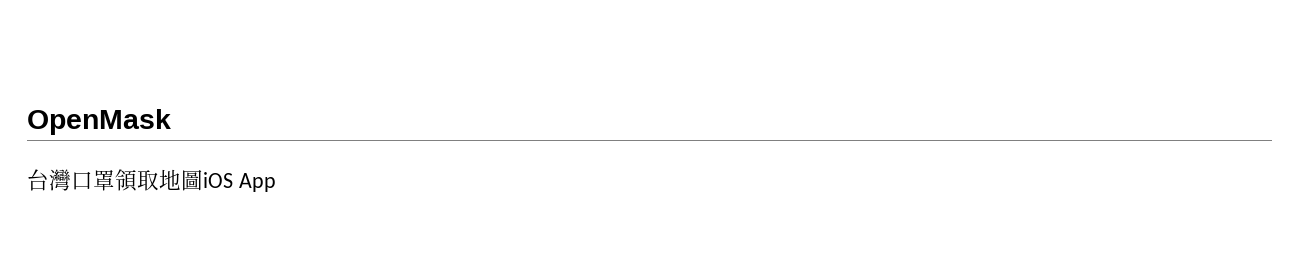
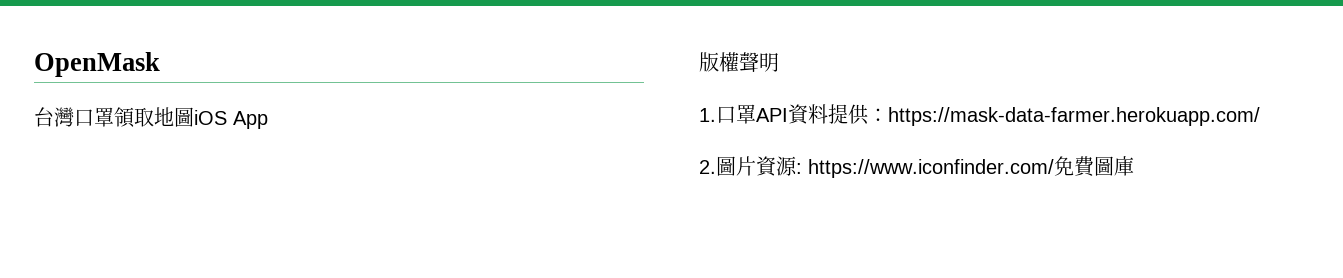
(276, 182) none -> [699,52,779,72] [699,104,1260,126] [699,156,1134,178] // 版權聲明 // 1.口罩API資料提供：https://mask-data-farmer.herokuapp.com/ // 2.圖片資源: https://www.iconfinder.com/免費圖庫

